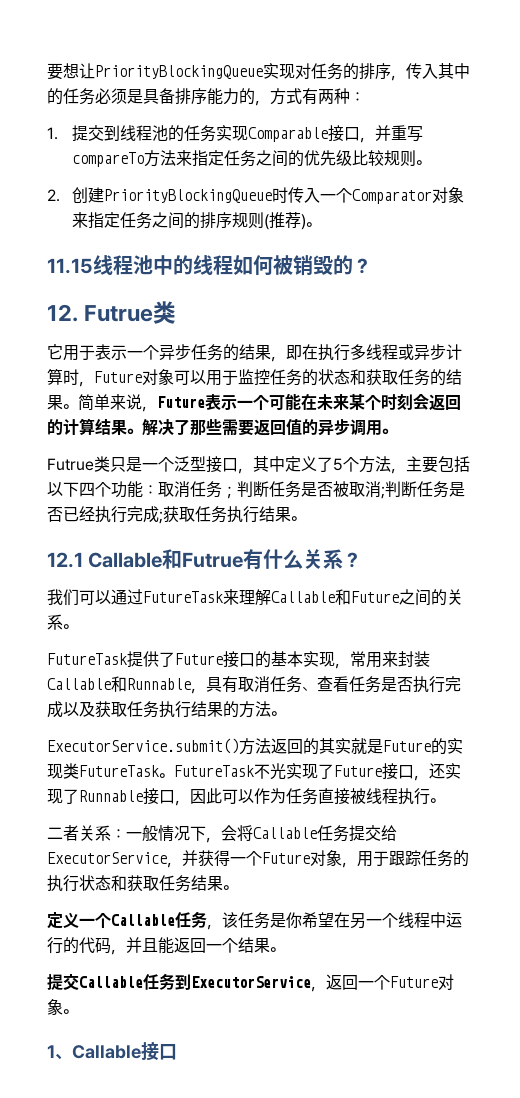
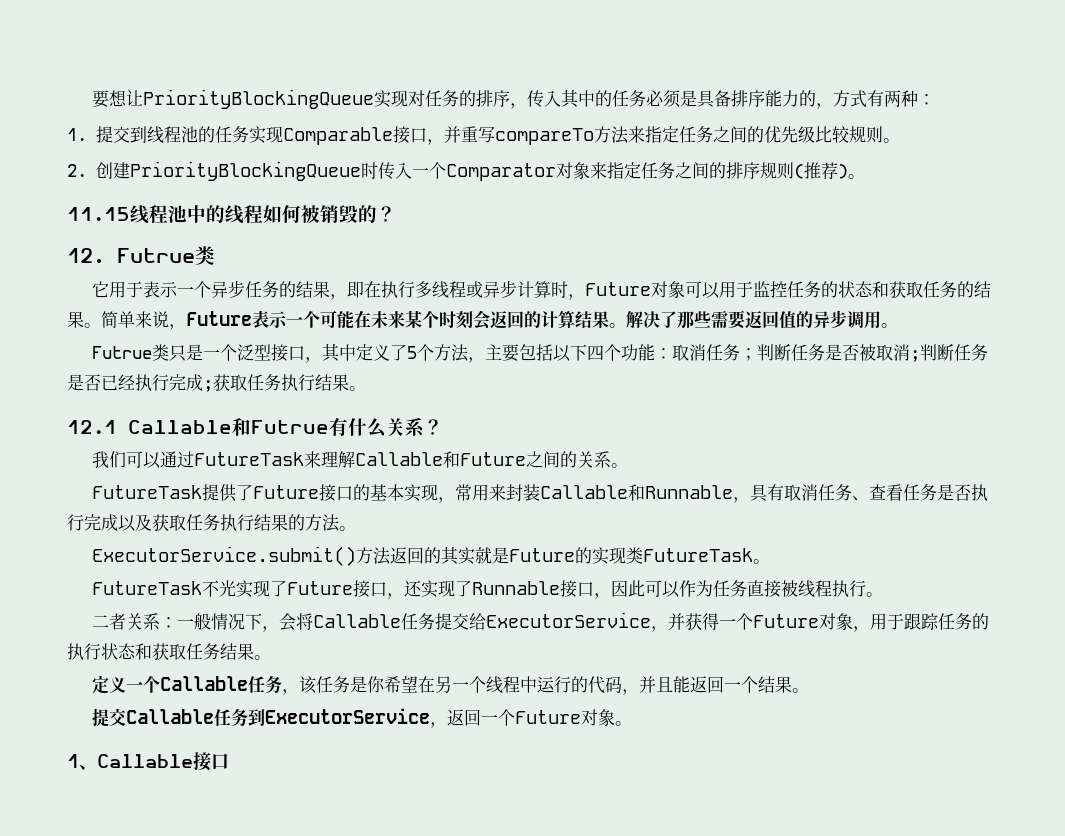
(174, 775) none -> (770, 561) //

